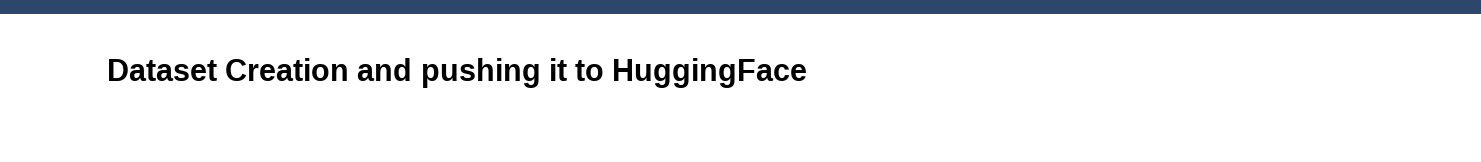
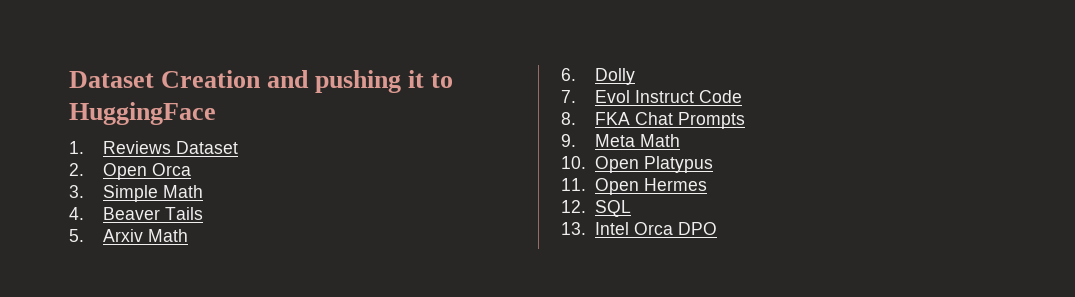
(808, 73) none -> [69,141,238,154] [69,163,191,180] [69,185,203,202] [69,207,203,220] [69,229,188,242] [561,68,635,85] [561,90,742,103] [561,112,745,129] [561,134,680,147] [561,156,713,173] [561,178,707,195] [561,200,631,217] [561,222,717,235] // 1. Reviews Dataset // 2. Open Orca // 3. Simple Math // 4. Beaver Tails // 5. Arxiv Math // 6. Dolly // 7. Evol Instruct Code // 8. FKA Chat Prompts // 9. Meta Math // 10. Open Platypus // 11. Open Hermes // 12. SQL // 13. Intel Orca DPO

